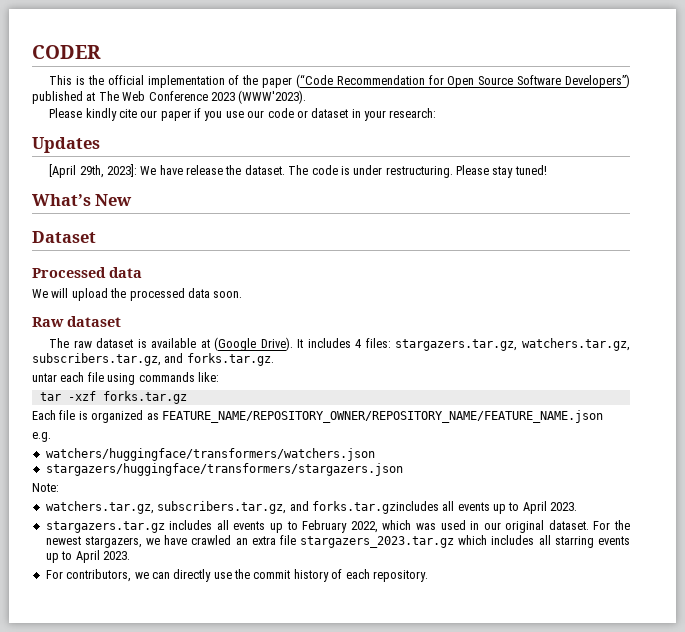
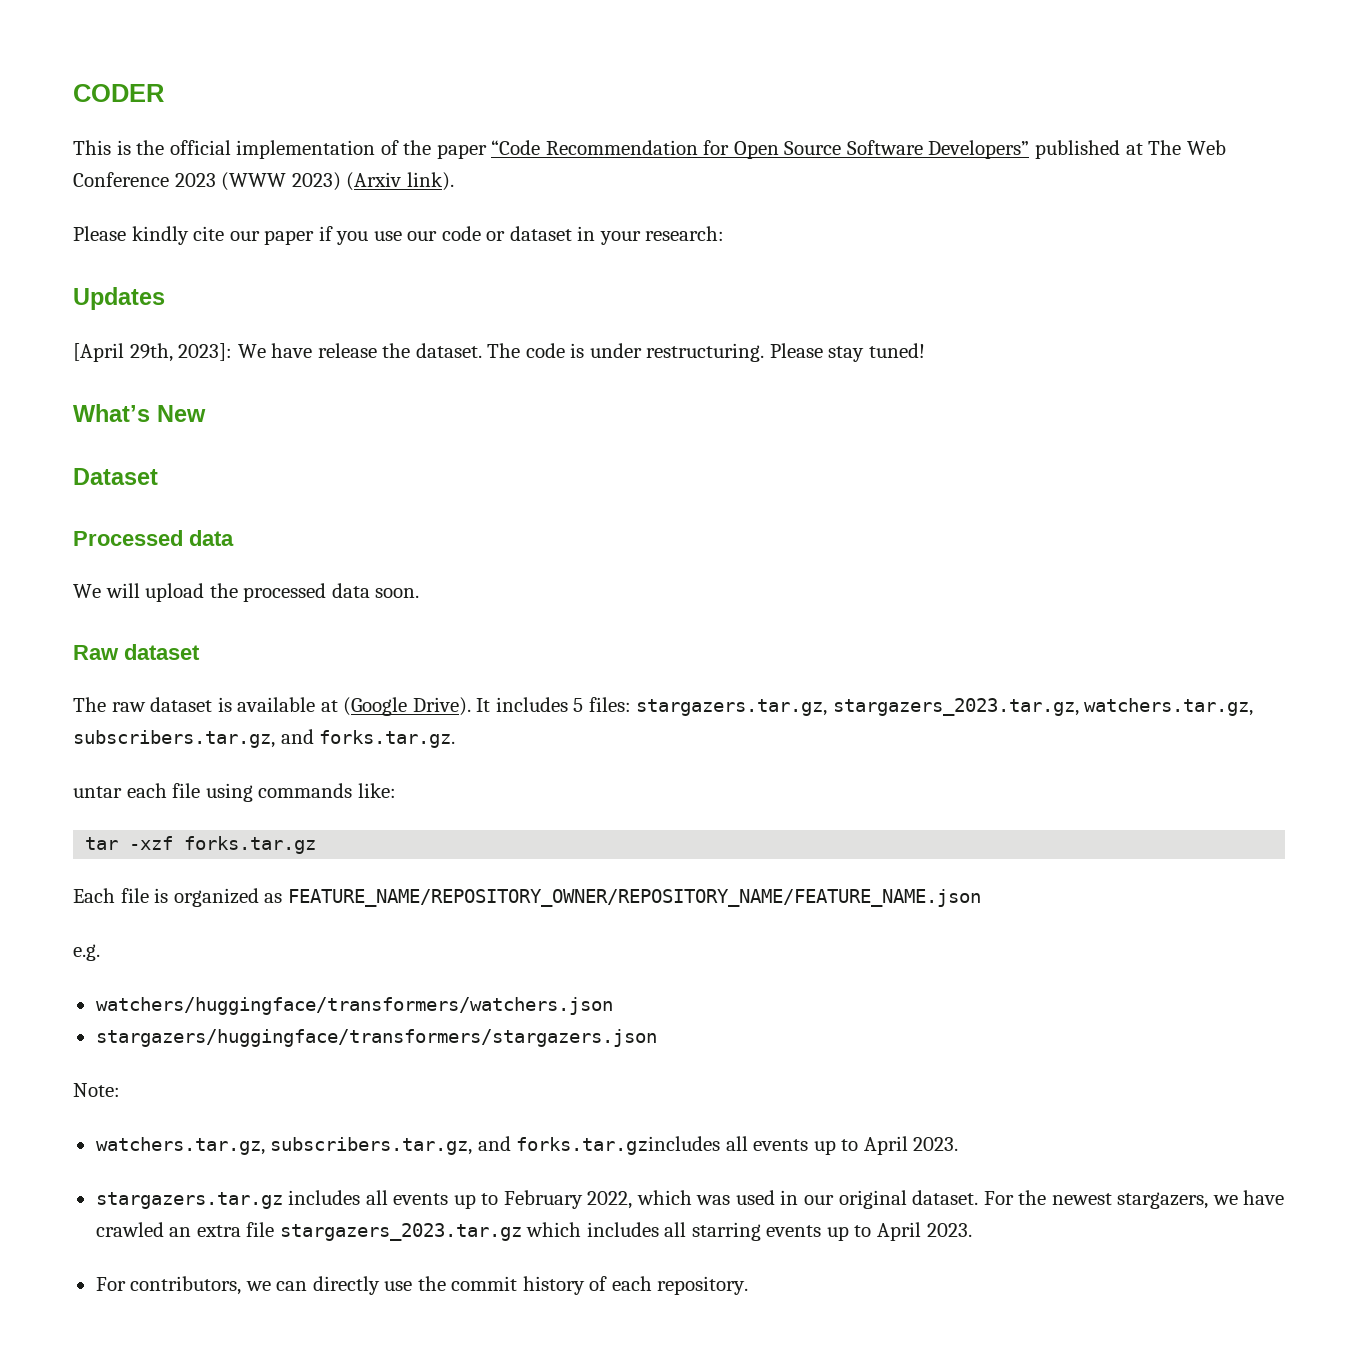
[295,74,333,88] (“Code -> [491,140,541,155] “Code
[565,74,630,88] Developers”) -> [928,140,1030,159] Developers”
[238,90,307,104] (WWW'2023). -> [221,172,454,191] (WWW 2023) (Arxiv link).
[355,339,362,348] 4 -> [573,698,584,712] 5
(518, 345) none -> [832,698,1079,716] stargazers_2023.tar.gz,

